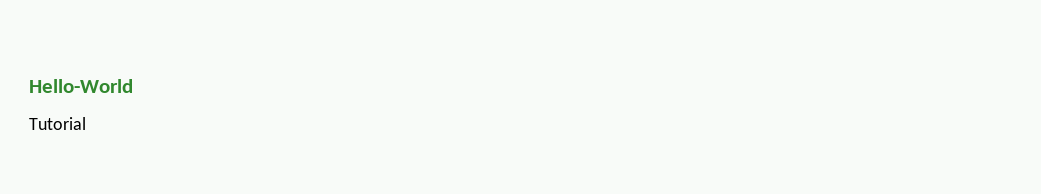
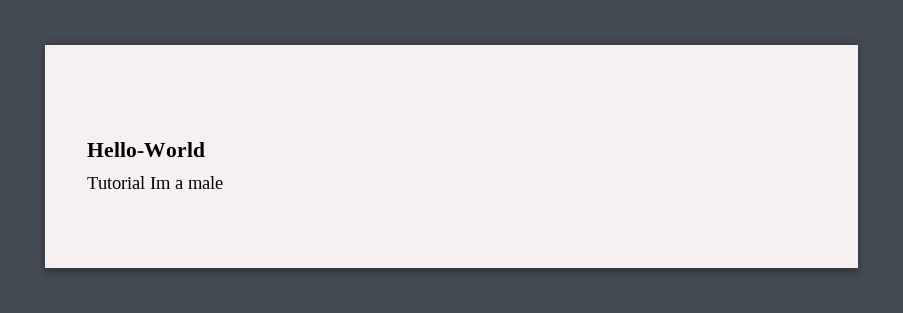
(86, 123) none -> [150,176,223,189] Im a male

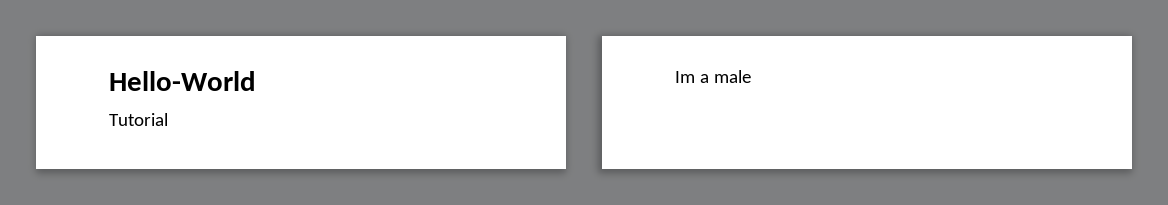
(145, 182) none -> (168, 119) //

